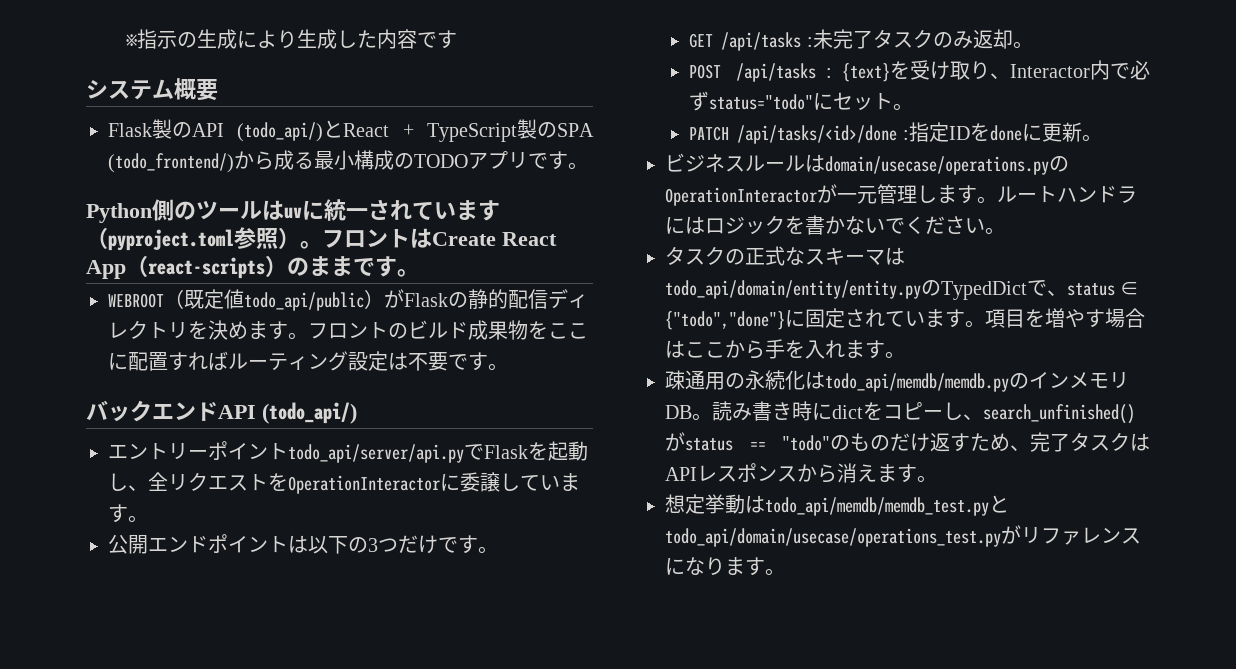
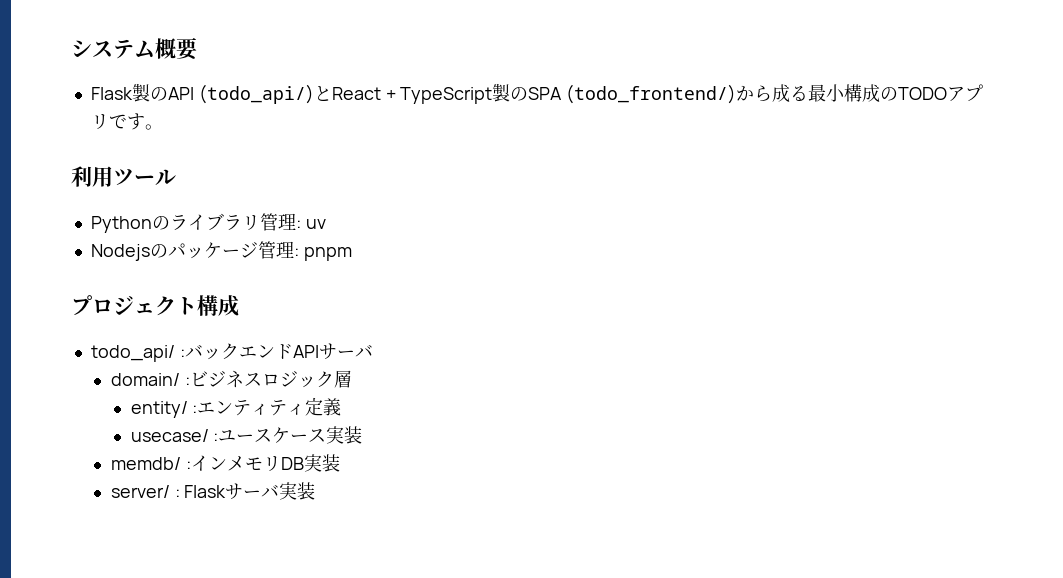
[126,29,458,49] ※指示の生成により生成した内容です // -> (71, 48) none
[86,199,196,223] Python側の -> [71,166,113,187] 利用
[262,199,500,221] [86,227,557,251] [86,255,419,279] [108,289,588,311] [108,320,588,340] [108,351,508,371] [86,400,357,424] [108,441,588,463] [108,472,580,494] [108,504,148,523] [108,534,498,554] [689,29,1033,51] [689,60,1150,82] [689,91,914,111] [689,122,1102,144] [665,153,1069,175] [665,184,1137,206] [665,215,1005,235] [665,246,905,266] [665,280,1139,300] [665,308,1145,330] [665,339,905,359] [665,370,1129,392] [665,401,1135,424] [665,432,1150,452] [665,463,937,483] [665,494,1009,516] [665,525,1141,547] [665,557,785,576] はuvに統一されています（pyproject.toml参照）。フロントはCreate React App（react-scripts）のままです。 // WEBROOT（既定値todo_api/public）がFlaskの静的配信ディレクトリを決めます。フロントのビルド成果物をここに配置すればルーティング設定は不要です。 // バックエンドAPI (todo_api/) // エントリーポイントtodo_api/server/api.pyでFlaskを起動し、全リクエストをOperationInteractorに委譲しています。 // 公開エンドポイントは以下の3つだけです。 // GET /api/tasks :未完了タスクのみ返却。 // POST /api/tasks : {text}を受け取り、Interactor内で必ずstatus="todo"にセット。 // PATCH /api/tasks/<id>/done :指定IDをdoneに更新。 // ビジネスルールはdomain/usecase/operations.pyのOperationInteractorが一元管理します。ルートハンドラにはロジックを書かないでください。 // タスクの正式なスキーマはtodo_api/domain/entity/entity.pyのTypedDictで、status ∈ {"todo","done"}に固定されています。項目を増やす場合はここから手を入れます。 // 疎通用の永続化はtodo_api/memdb/memdb.pyのインメモリDB。読み書き時にdictをコピーし、search_unfinished()がstatus == "todo"のものだけ返すため、完了タスクはAPIレスポンスから消えます。 // 想定挙動はtodo_api/memdb/memdb_test.pyとtodo_api/domain/usecase/operations_test.pyがリファレンスになります。 -> [90,213,326,233] [90,241,352,261] [71,295,239,317] [90,343,373,362] [110,370,352,388] [130,397,342,418] [130,426,363,444] [110,454,340,472] [110,482,316,500] // Pythonのライブラリ管理: uv // Nodejsのパッケージ管理: pnpm // プロジェクト構成 // todo_api/ :バックエンドAPIサーバ // domain/ :ビジネスロジック層 // entity/ :エンティティ定義 // usecase/ :ユースケース実装 // memdb/ :インメモリDB実装 // server/ : Flaskサーバ実装

